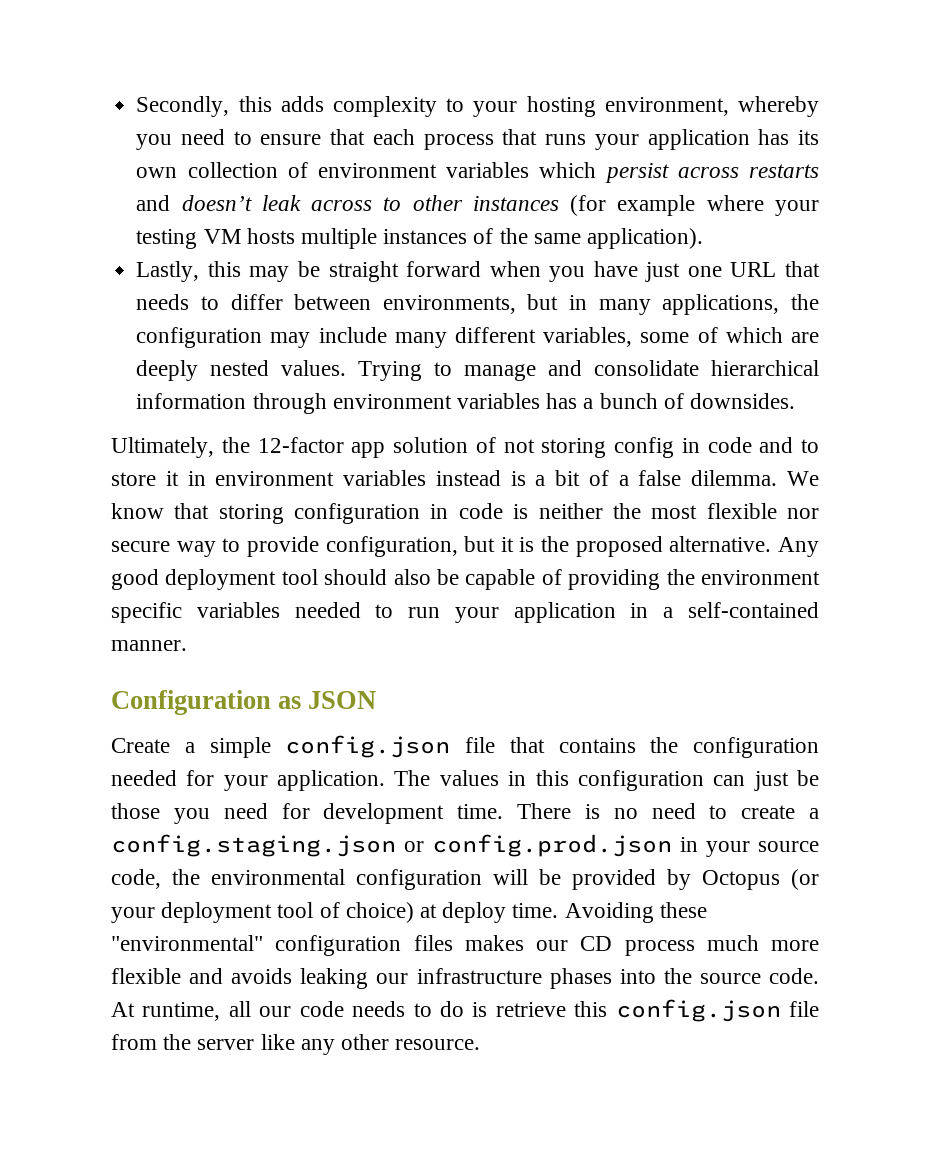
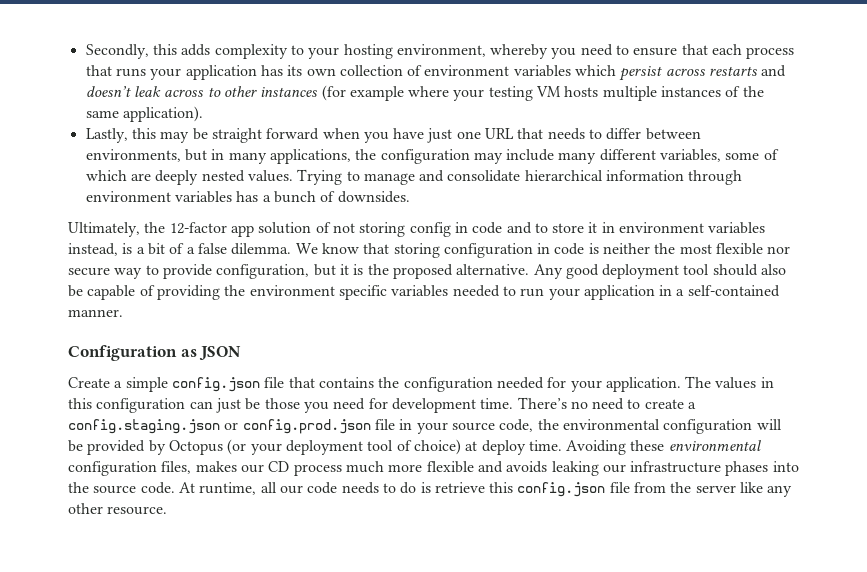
[435,470,501,486] instead -> [68,243,118,256] instead,
[517,803,600,819] There is -> [517,397,567,409] There’s
(672, 845) none -> [374,419,395,430] file
[111,935,453,956] "environmental" configuration files -> [668,440,761,451] [68,461,192,476] environmental configuration files,

